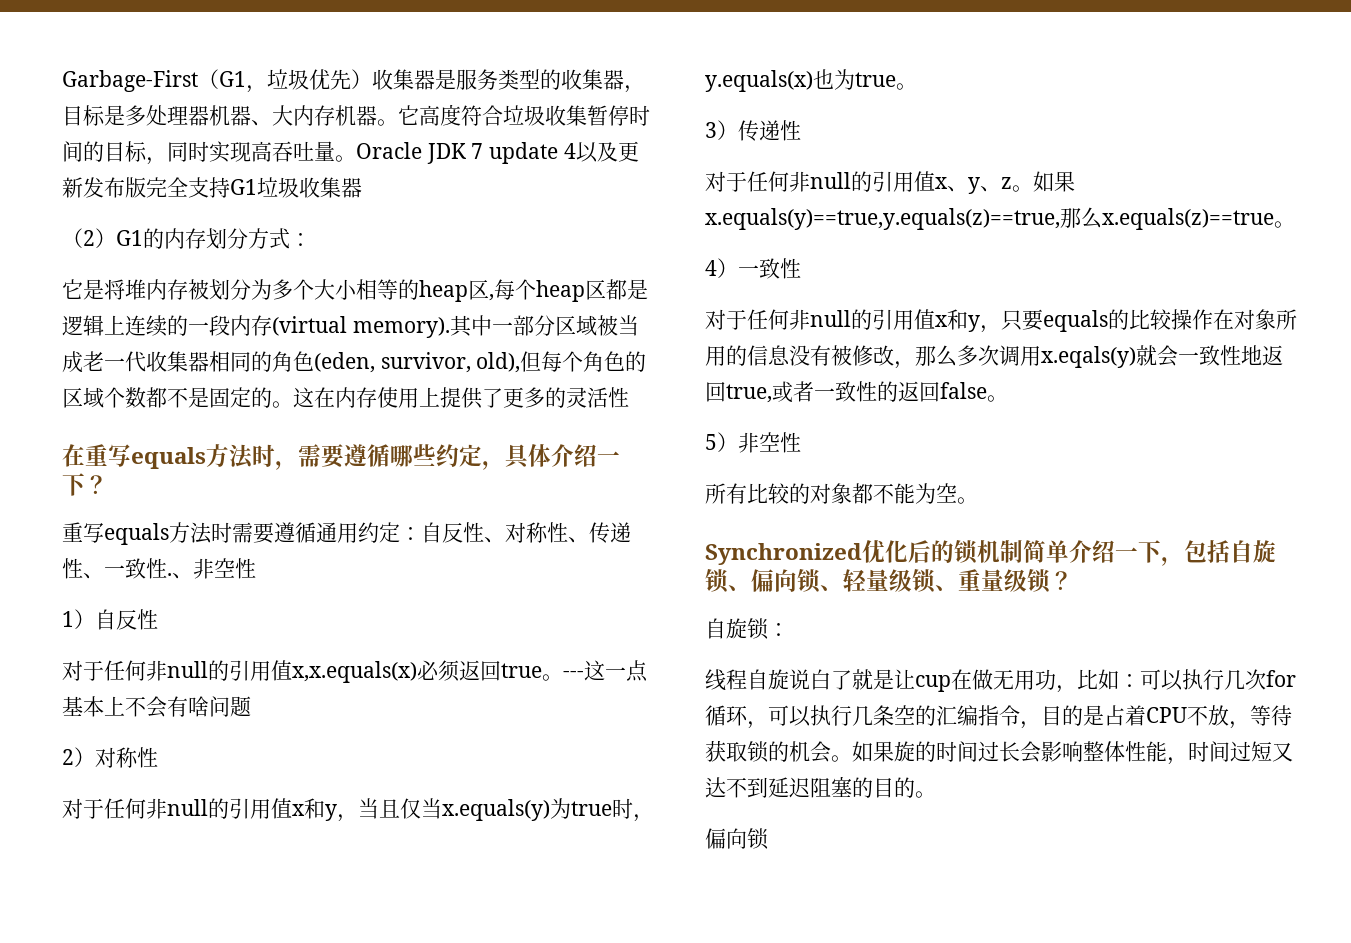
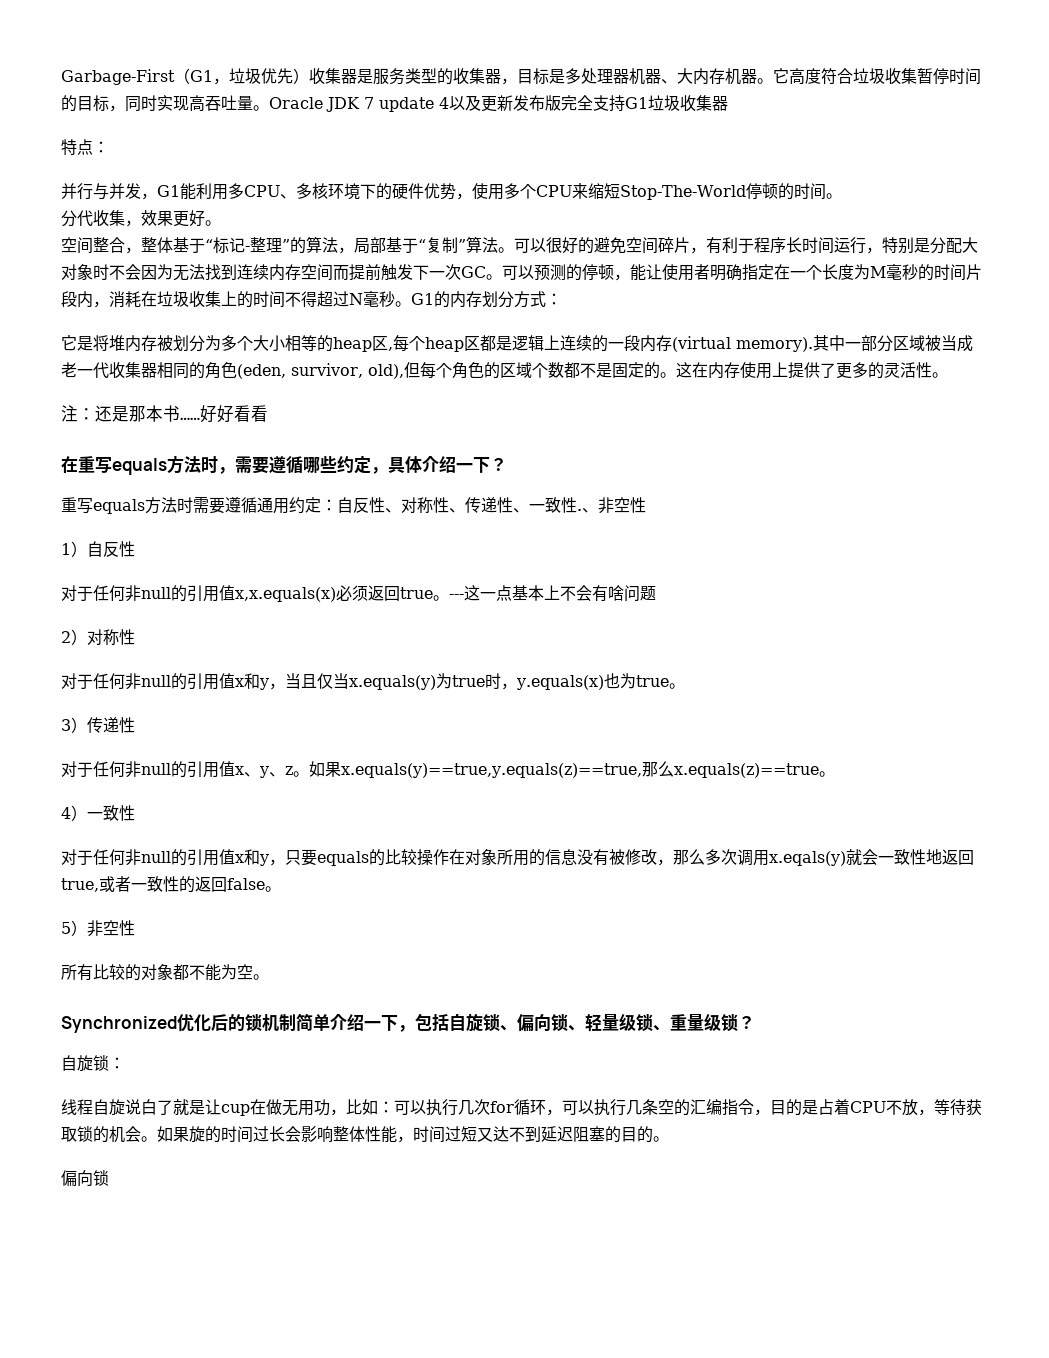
[62,228,116,248] （2） -> [61,139,109,155] [61,183,842,200] [61,210,221,227] [61,236,978,254] [61,264,982,281] [61,291,411,308] 特点： // 并行与并发，G1能利用多CPU、多核环境下的硬件优势，使用多个CPU来缩短Stop-The-World停顿的时间。 // 分代收集，效果更好。 // 空间整合，整体基于“标记-整理”的算法，局部基于“复制”算法。可以很好的避免空间碎片，有利于程序长时间运行，特别是分配大对象时不会因为无法找到连续内存空间而提前触发下一次GC。可以预测的停顿，能让使用者明确指定在一个长度为M毫秒的时间片段内，消耗在垃圾收集上的时间不得超过N毫秒。
(629, 397) none -> [931,372,948,378] [61,405,268,423] 。 // 注：还是那本书……好好看看

